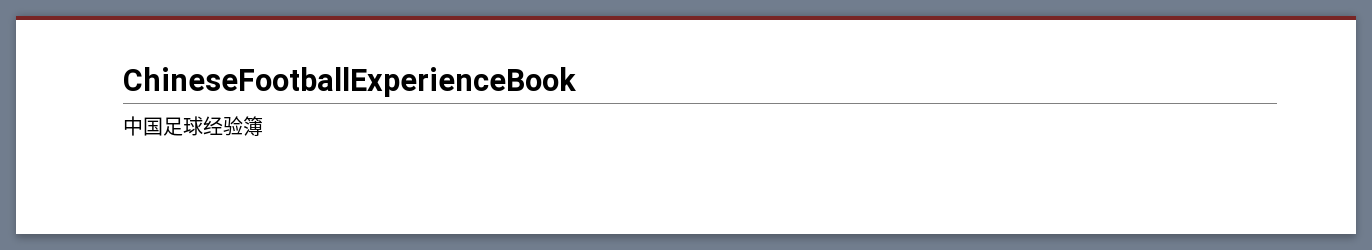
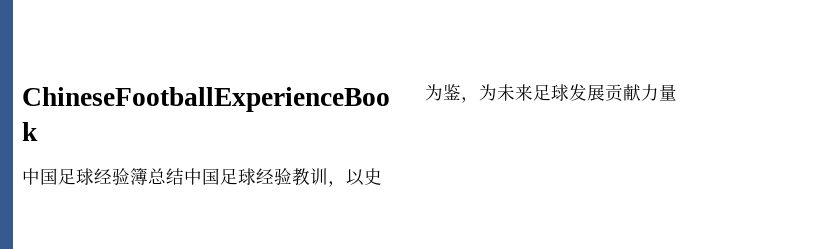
(263, 126) none -> [148,168,382,187] [425,84,677,103] 总结中国足球经验教训，以史为鉴，为未来足球发展贡献力量

